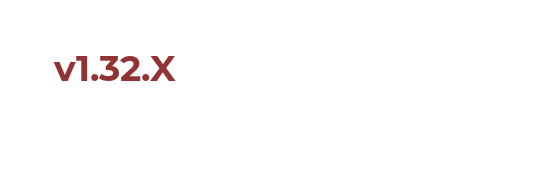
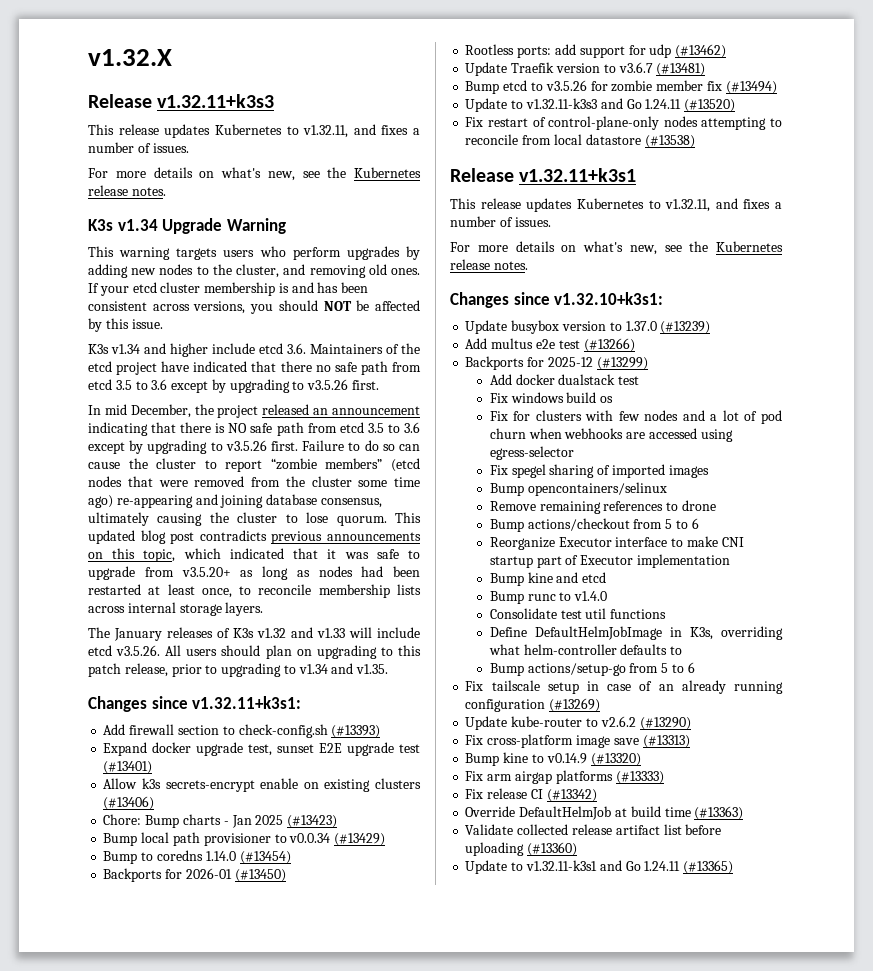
(176, 68) none -> [88,94,275,108] [88,124,420,138] [88,142,189,153] [88,167,421,181] [88,185,166,196] [88,218,286,234] [88,246,420,260] [88,264,421,278] [88,282,369,296] [88,300,420,314] [88,318,163,332] [88,343,420,357] [88,361,421,375] [88,379,380,393] [88,404,420,418] [88,422,420,436] [88,440,420,454] [88,458,420,472] [88,476,420,487] [88,494,382,508] [88,512,421,526] [88,530,421,544] [88,548,421,562] [88,566,420,580] [88,584,421,598] [88,602,264,616] [88,627,420,641] [88,645,421,659] [88,663,389,677] [88,696,302,712] [103,724,381,738] [103,742,420,756] [103,761,153,774] [103,778,421,792] [103,796,155,810] [103,814,338,828] [103,832,386,846] [103,850,291,864] [103,868,286,882] [465,44,727,58] [465,62,706,76] [465,80,777,94] [465,98,736,112] [465,116,782,130] [465,134,695,148] [450,168,637,182] [450,198,782,212] [450,216,551,227] [450,241,783,255] [450,259,528,270] [450,292,664,308] [465,320,711,334] [465,338,635,352] [465,356,648,370] [489,374,640,385] [489,392,614,403] [489,410,782,424] [489,428,733,442] [489,446,574,460] [489,464,709,478] [489,482,667,496] [489,500,716,514] [489,518,699,532] [489,536,744,550] [489,554,730,568] [489,572,607,586] [489,591,608,604] [489,608,667,619] [489,626,783,640] [488,644,683,655] [489,662,695,676] [465,680,783,694] [465,698,601,712] [465,716,691,730] [465,734,690,748] [465,752,641,766] [465,770,664,784] [465,788,597,802] [465,806,744,820] [465,824,722,835] [465,842,578,856] [465,860,734,874] // Release v1.32.11+k3s3 // This release updates Kubernetes to v1.32.11, and fixes a number of issues. // For more details on what's new, see the Kubernetes release notes. // K3s v1.34 Upgrade Warning // This warning targets users who perform upgrades by adding new nodes to the cluster, and removing old ones. If your etcd cluster membership is and has been consistent across versions, you should NOT be affected by this issue. // K3s v1.34 and higher include etcd 3.6. Maintainers of the etcd project have indicated that there no safe path from etcd 3.5 to 3.6 except by upgrading to v3.5.26 first. // In mid December, the project released an announcement indicating that there is NO safe path from etcd 3.5 to 3.6 except by upgrading to v3.5.26 first. Failure to do so can cause the cluster to report “zombie members” (etcd nodes that were removed from the cluster some time ago) re-appearing and joining database consensus, ultimately causing the cluster to lose quorum. This updated blog post contradicts previous announcements on this topic, which indicated that it was safe to upgrade from v3.5.20+ as long as nodes had been restarted at least once, to reconcile membership lists across internal storage layers. // The January releases of K3s v1.32 and v1.33 will include etcd v3.5.26. All users should plan on upgrading to this patch release, prior to upgrading to v1.34 and v1.35. // Changes since v1.32.11+k3s1: // Add firewall section to check-config.sh (#13393) // Expand docker upgrade test, sunset E2E upgrade test (#13401) // Allow k3s secrets-encrypt enable on existing clusters (#13406) // Chore: Bump charts - Jan 2025 (#13423) // Bump local path provisioner to v0.0.34 (#13429) // Bump to coredns 1.14.0 (#13454) // Backports for 2026-01 (#13450) // Rootless ports: add support for udp (#13462) // Update Traefik version to v3.6.7 (#13481) // Bump etcd to v3.5.26 for zombie member fix (#13494) // Update to v1.32.11-k3s3 and Go 1.24.11 (#13520) // Fix restart of control-plane-only nodes attempting to reconcile from local datastore (#13538) // Release v1.32.11+k3s1 // This release updates Kubernetes to v1.32.11, and fixes a number of issues. // For more details on what's new, see the Kubernetes release notes. // Changes since v1.32.10+k3s1: // Update busybox version to 1.37.0 (#13239) // Add multus e2e test (#13266) // Backports for 2025-12 (#13299) // Add docker dualstack test // Fix windows build os // Fix for clusters with few nodes and a lot of pod churn when webhooks are accessed using egress-selector // Fix spegel sharing of imported images // Bump opencontainers/selinux // Remove remaining references to drone // Bump actions/checkout from 5 to 6 // Reorganize Executor interface to make CNI startup part of Executor implementation // Bump kine and etcd // Bump runc to v1.4.0 // Consolidate test util functions // Define DefaultHelmJobImage in K3s, overriding what helm-controller defaults to // Bump actions/setup-go from 5 to 6 // Fix tailscale setup in case of an already running configuration (#13269) // Update kube-router to v2.6.2 (#13290) // Fix cross-platform image save (#13313) // Bump kine to v0.14.9 (#13320) // Fix arm airgap platforms (#13333) // Fix release CI (#13342) // Override DefaultHelmJob at build time (#13363) // Validate collected release artifact list before uploading (#13360) // Update to v1.32.11-k3s1 and Go 1.24.11 (#13365)

